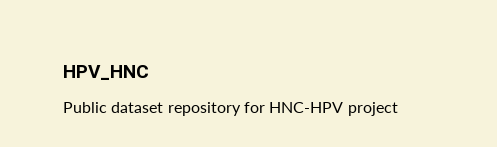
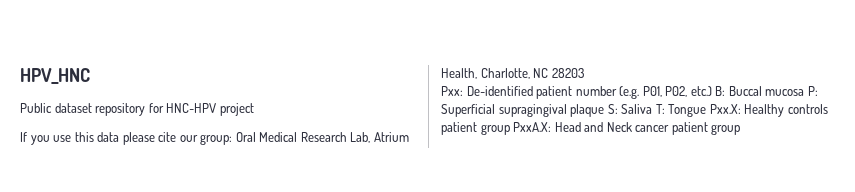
(398, 109) none -> [20,132,409,145] [441,68,584,79] [441,86,818,99] [441,104,828,117] [441,122,741,135] // If you use this data please cite our group: Oral Medical Research Lab, Atrium Health, Charlotte, NC 28203 // Pxx: De-identified patient number (e.g. P01, P02, etc.) B: Buccal mucosa P: Superficial supragingival plaque S: Saliva T: Tongue Pxx.X: Healthy controls patient group PxxA.X: Head and Neck cancer patient group

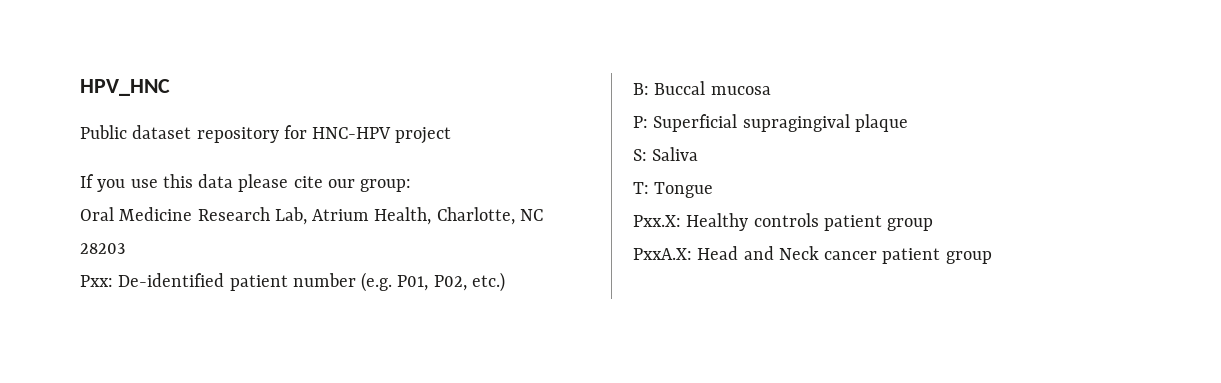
[235,132,298,142] Oral Medical -> [80,207,193,221] // Oral Medicine
(712, 91) none -> (505, 282) //
(805, 92) none -> (771, 90) //
(605, 110) none -> (908, 123) //
(653, 109) none -> (699, 154) //
(707, 110) none -> (714, 190) //
(510, 129) none -> (934, 224) //

